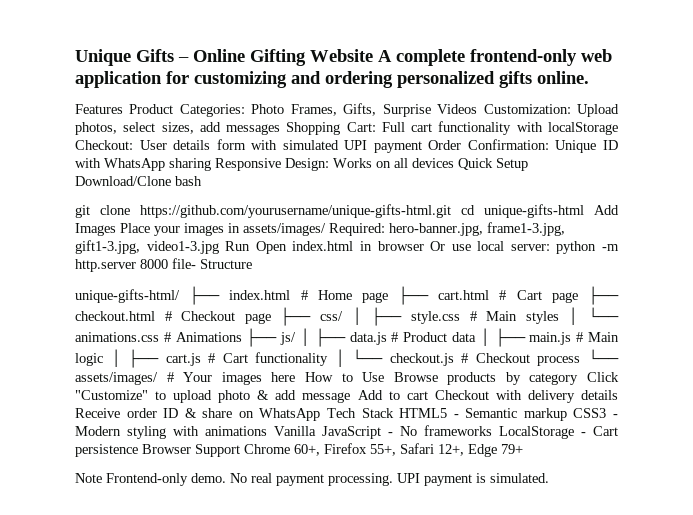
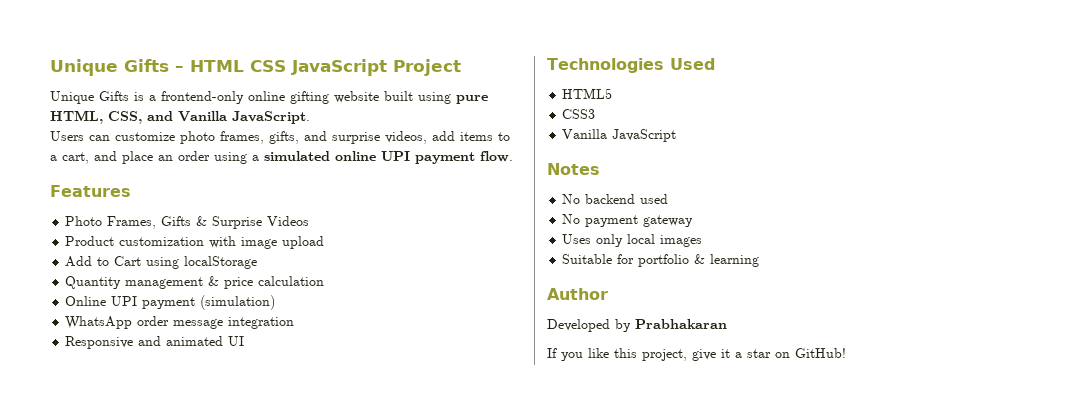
[193,49,612,66] [75,71,589,88] [75,103,620,117] [75,121,618,135] [75,139,618,153] [75,158,528,171] [75,176,202,186] [75,204,619,218] [75,222,565,236] [75,240,619,254] [75,258,252,272] [75,286,619,305] [75,307,620,326] [75,328,620,347] [75,349,619,368] [75,372,619,385] [75,390,619,403] [75,408,618,421] [75,425,618,439] [75,443,523,457] [75,473,549,486] Online Gifting Website A complete frontend-only web application for customizing and ordering personalized gifts online. // Features Product Categories: Photo Frames, Gifts, Surprise Videos Customization: Upload photos, select sizes, add messages Shopping Cart: Full cart functionality with localStorage Checkout: User details form with simulated UPI payment Order Confirmation: Unique ID with WhatsApp sharing Responsive Design: Works on all devices Quick Setup Download/Clone bash // git clone https://github.com/yourusername/unique-gifts-html.git cd unique-gifts-html Add Images Place your images in assets/images/ Required: hero-banner.jpg, frame1-3.jpg, gift1-3.jpg, video1-3.jpg Run Open index.html in browser Or use local server: python -m http.server 8000 file- Structure // unique-gifts-html/ ├── index.html # Home page ├── cart.html # Cart page ├── checkout.html # Checkout page ├── css/ │ ├── style.css # Main styles │ └── animations.css # Animations ├── js/ │ ├── data.js # Product data │ ├── main.js # Main logic │ ├── cart.js # Cart functionality │ └── checkout.js # Checkout process └── assets/images/ # Your images here How to Use Browse products by category Click "Customize" to upload photo & add message Add to cart Checkout with delivery details Receive order ID & share on WhatsApp Tech Stack HTML5 - Semantic markup CSS3 - Modern styling with animations Vanilla JavaScript - No frameworks LocalStorage - Cart persistence Browser Support Chrome 60+, Firefox 55+, Safari 12+, Edge 79+ // Note Frontend-only demo. No real payment processing. UPI payment is simulated. -> [190,59,461,76] [50,91,488,104] [50,110,310,124] [50,131,510,144] [50,151,513,164] [50,185,131,197] [65,216,310,229] [65,236,325,249] [65,256,258,269] [65,276,325,289] [65,295,276,310] [65,316,295,329] [65,336,245,349] [547,58,715,73] [562,88,613,99] [562,109,596,119] [562,129,677,142] [547,163,600,175] [562,194,669,204] [562,214,694,227] [562,234,703,247] [562,254,760,267] [547,288,608,300] [547,319,727,332] [547,348,846,361] HTML CSS JavaScript Project // Unique Gifts is a frontend-only online gifting website built using pure HTML, CSS, and Vanilla JavaScript. // Users can customize photo frames, gifts, and surprise videos, add items to a cart, and place an order using a simulated online UPI payment flow. // Features // Photo Frames, Gifts & Surprise Videos // Product customization with image upload // Add to Cart using localStorage // Quantity management & price calculation // Online UPI payment (simulation) // WhatsApp order message integration // Responsive and animated UI // Technologies Used // HTML5 // CSS3 // Vanilla JavaScript // Notes // No backend used // No payment gateway // Uses only local images // Suitable for portfolio & learning // Author // Developed by Prabhakaran // If you like this project, give it a star on GitHub!

